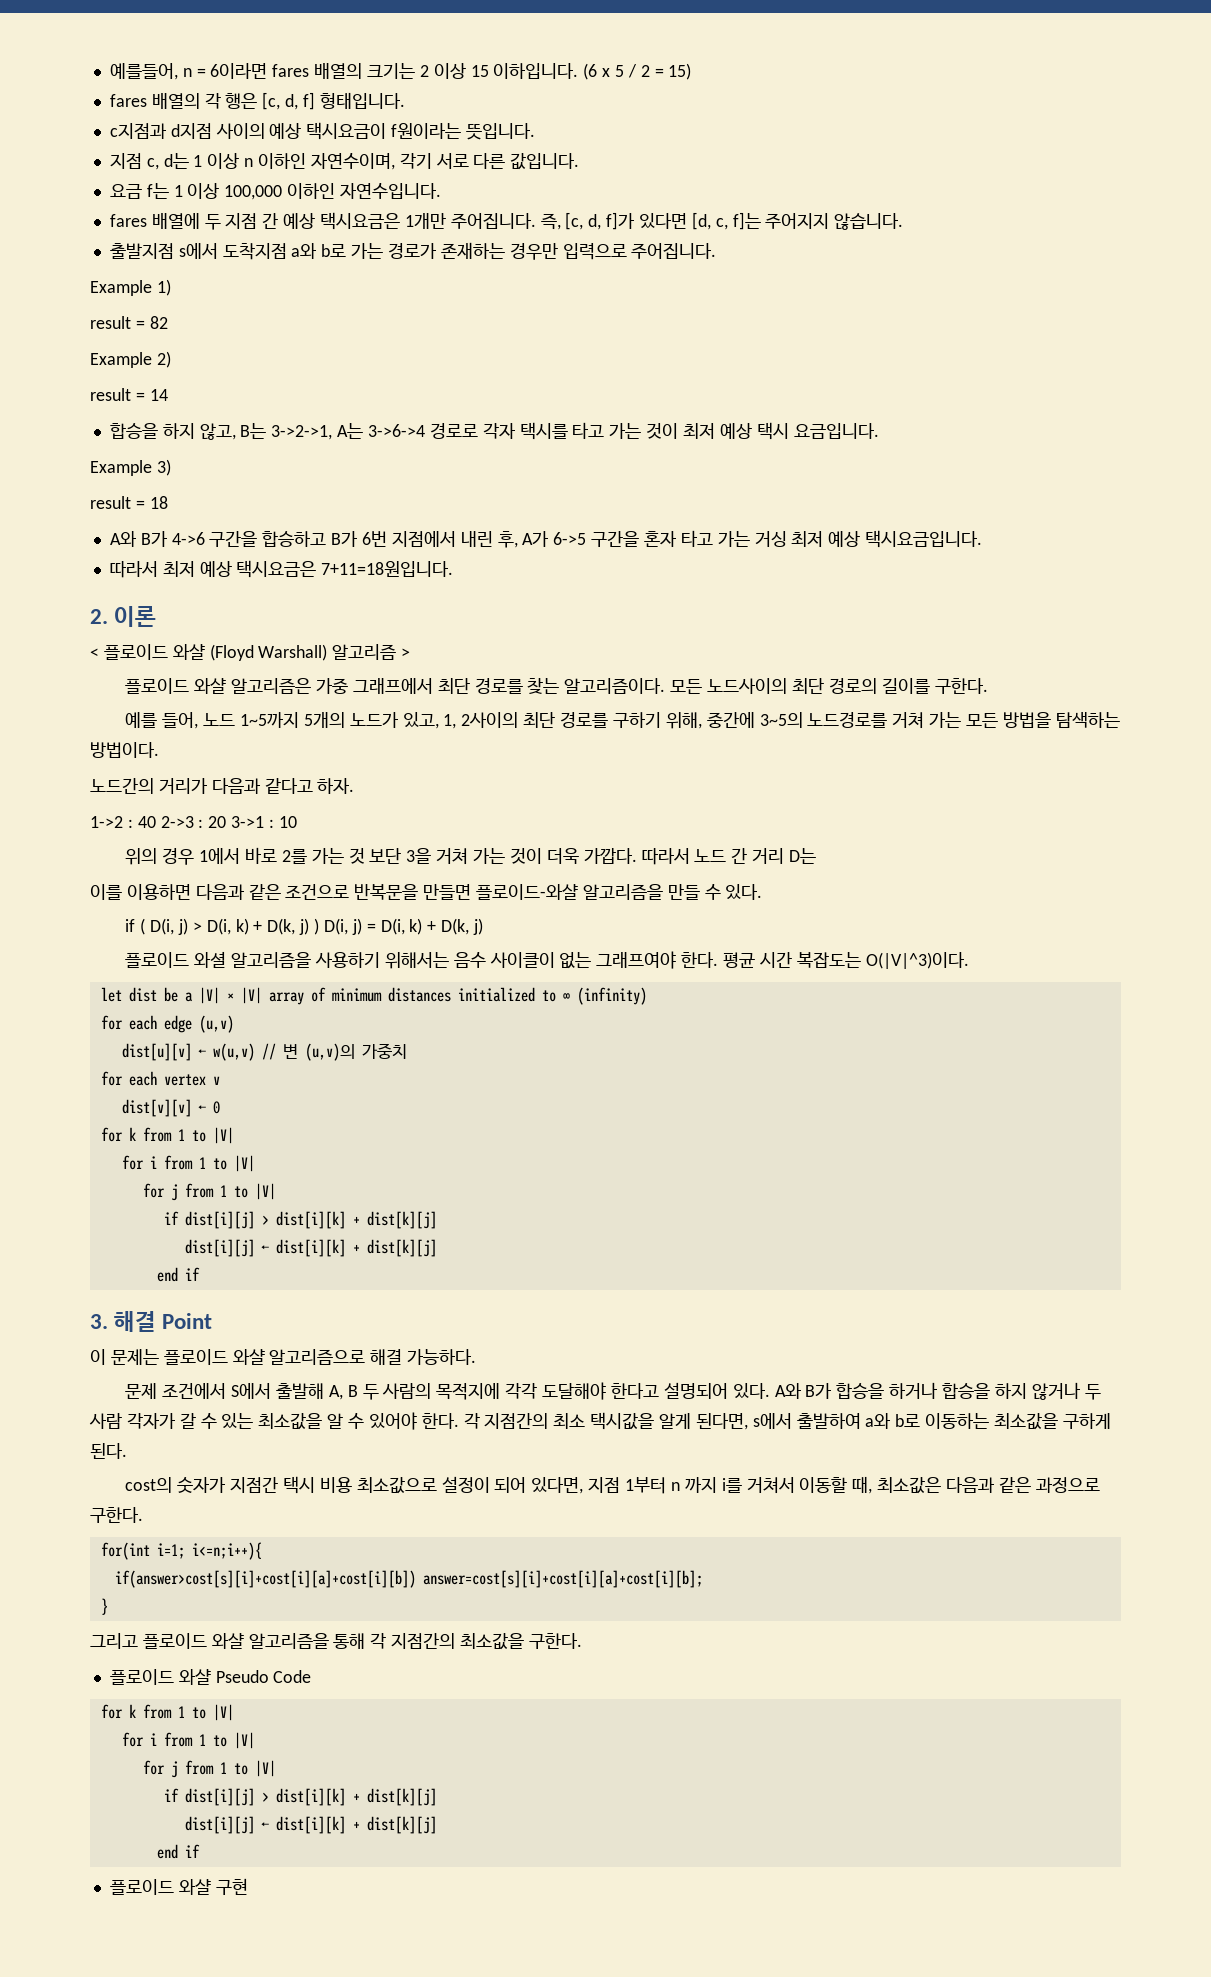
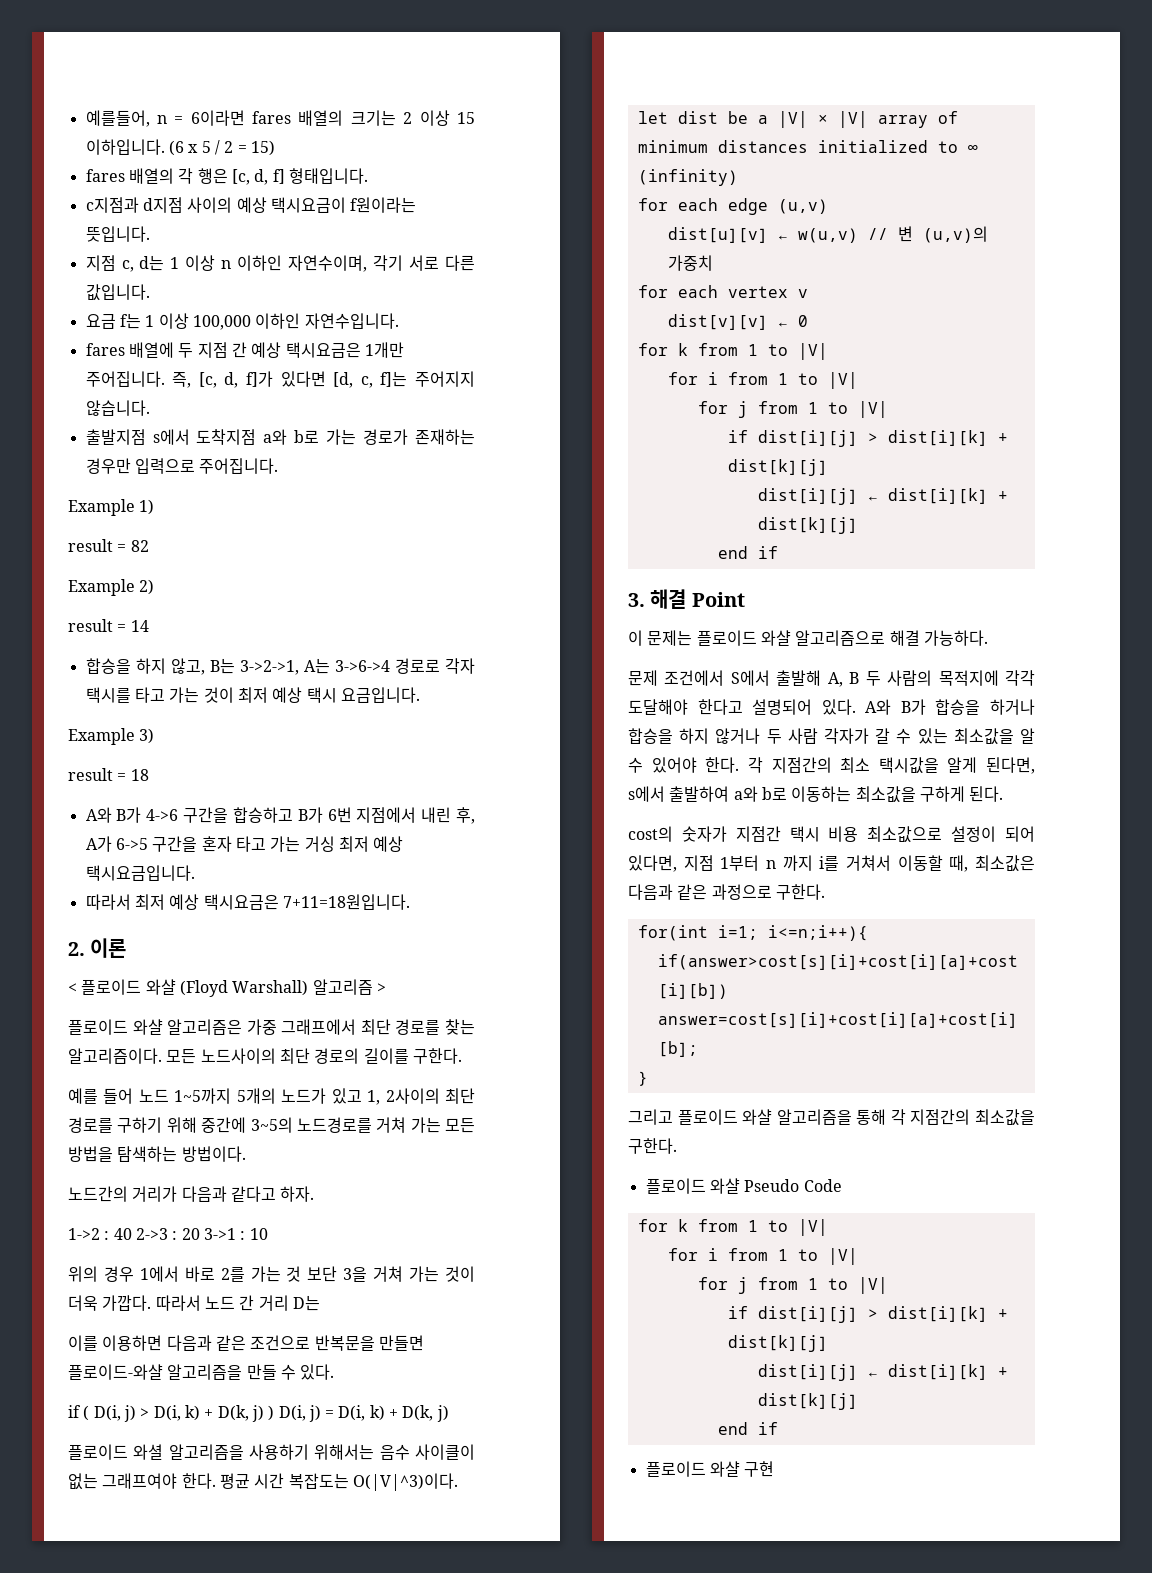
[162,712,199,729] 들어, -> [103,1088,134,1104] 들어
[402,712,439,729] 있고, -> [331,1088,362,1104] 있고
[665,712,702,729] 위해, -> [166,1117,197,1133] 위해

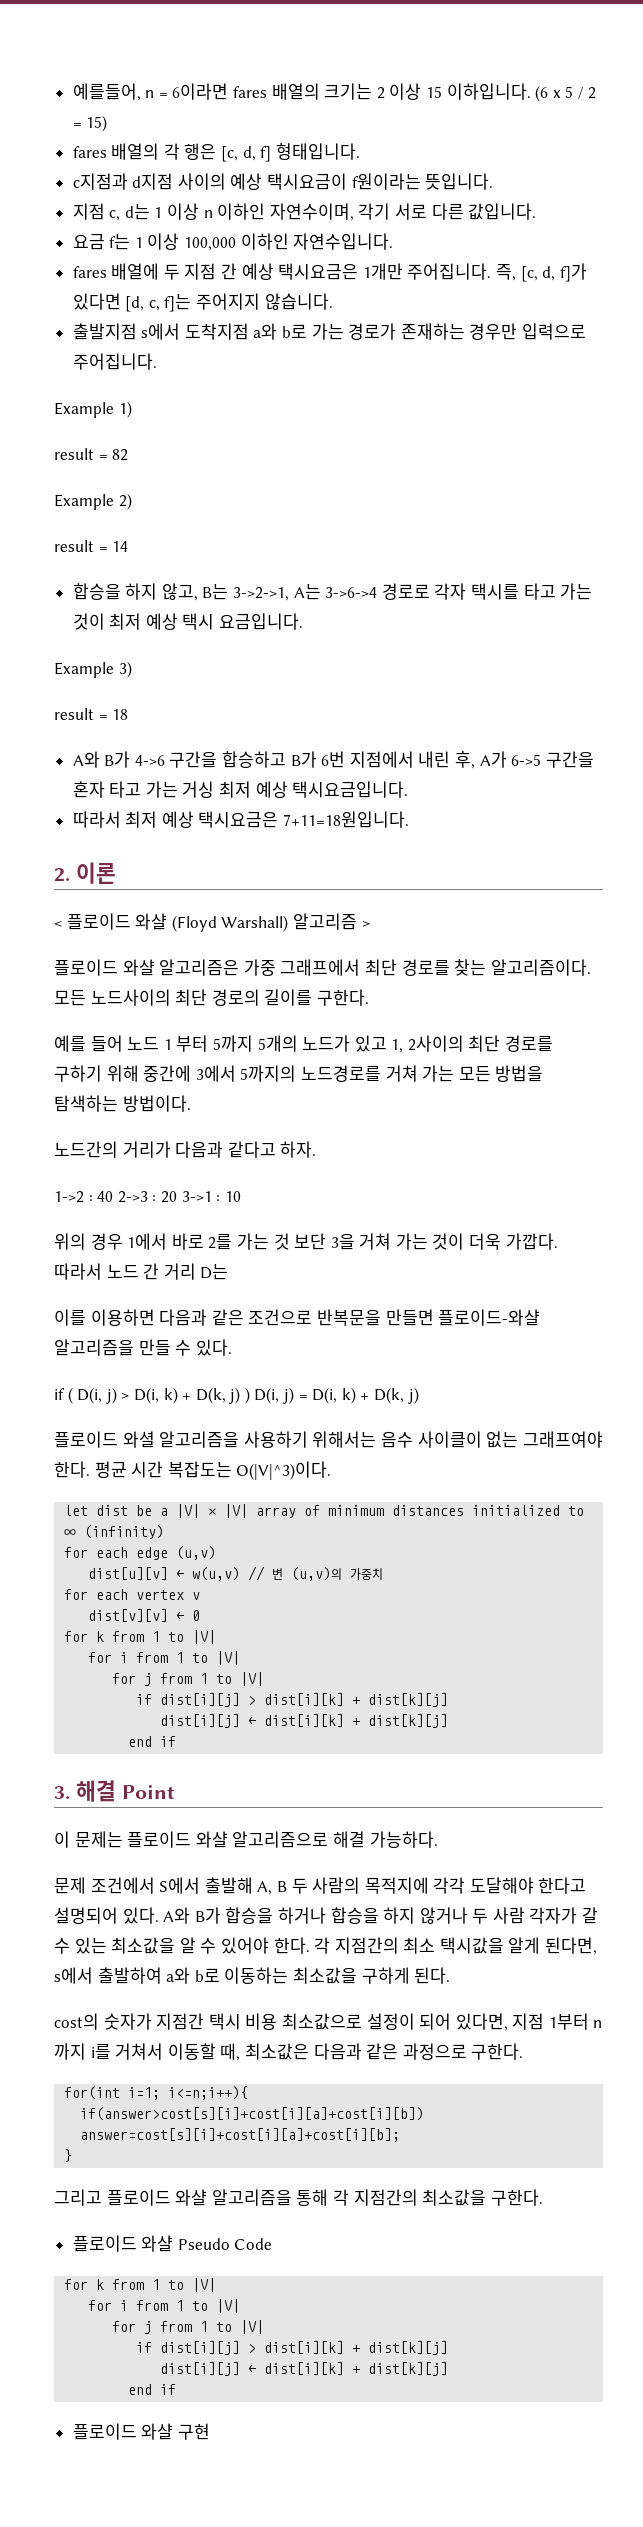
[174,1088,232,1104] 1~5까지 -> [163,1035,253,1052] 1 부터 5까지
[250,1117,293,1133] 3~5의 -> [195,1065,297,1082] 3에서 5까지의

